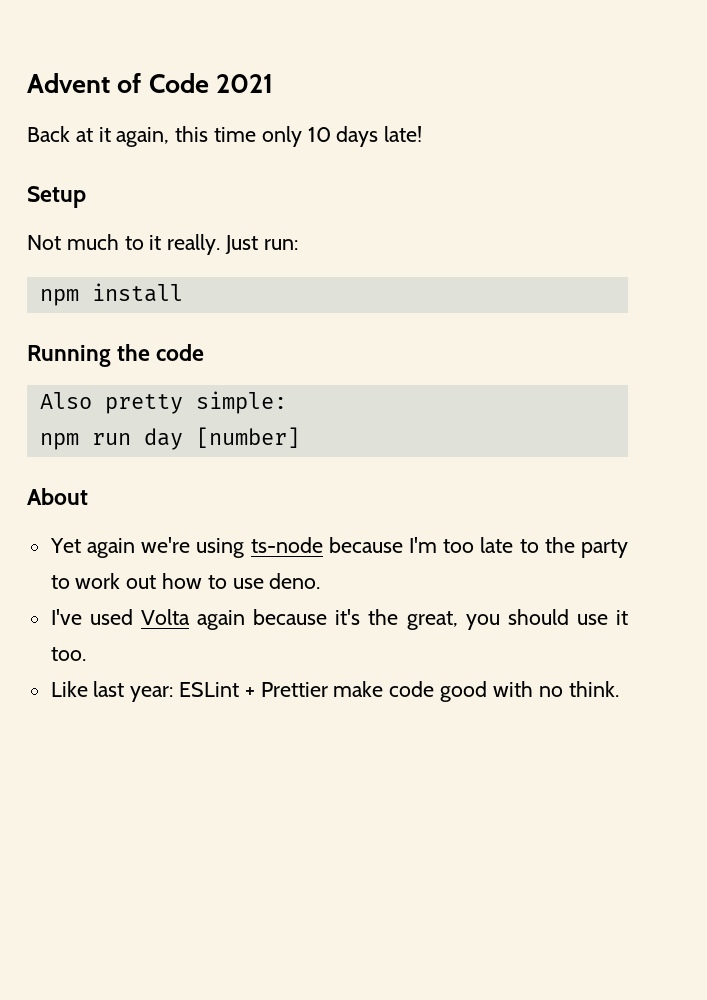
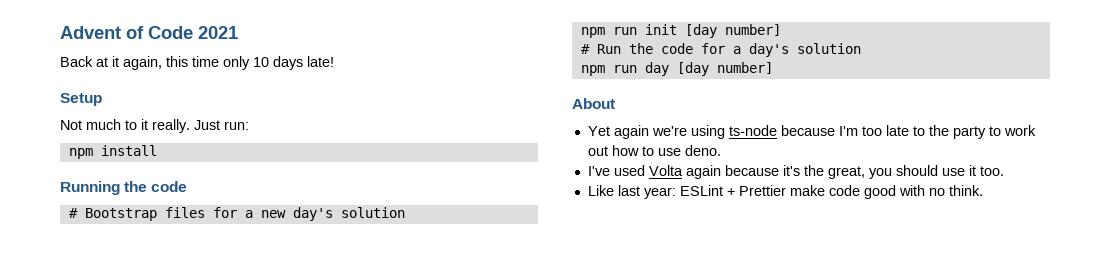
[39,391,287,414] Also pretty simple: -> [68,207,405,221] [580,24,781,38] [580,43,861,57] # Bootstrap files for a new day's solution // npm run init [day number] // # Run the code for a day's solution
[195,427,300,448] [number] -> [676,62,773,76] [day number]

